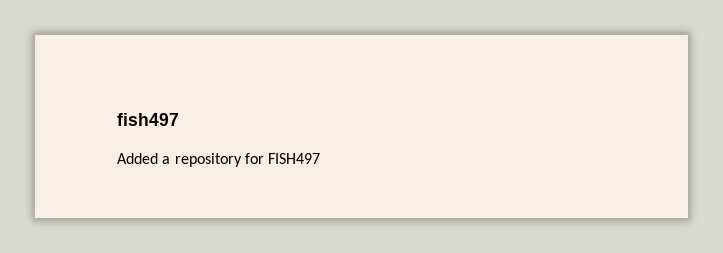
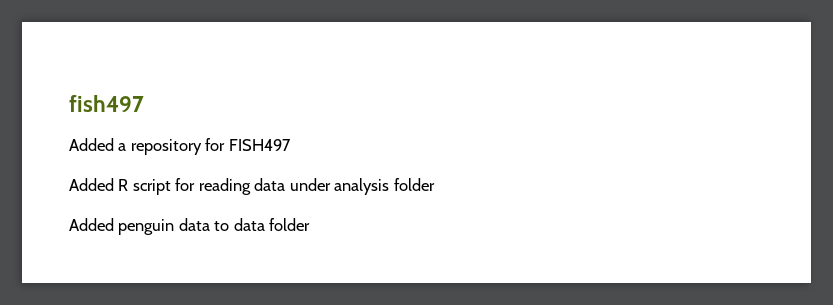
(321, 158) none -> [69,178,435,195] [69,218,311,235] // Added R script for reading data under analysis folder // Added penguin data to data folder

